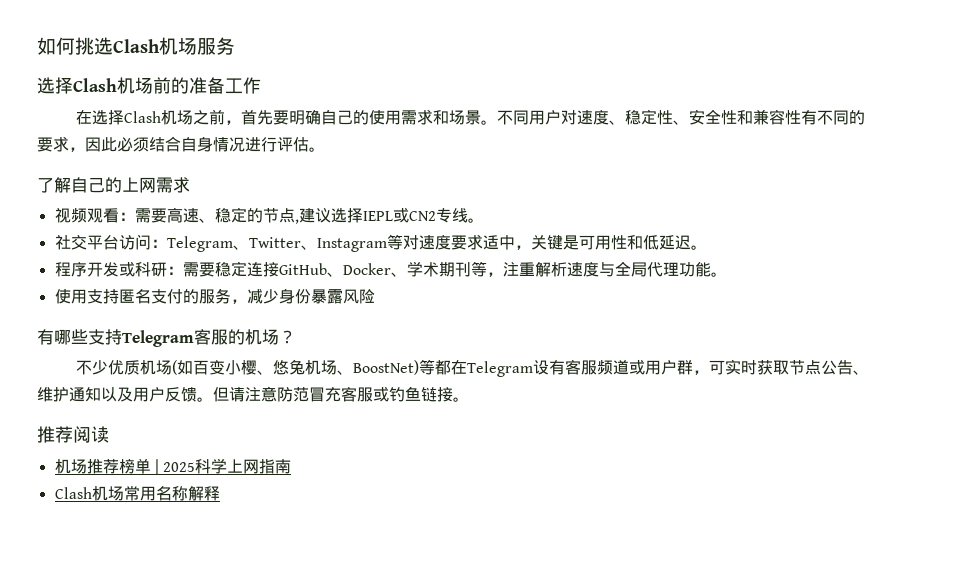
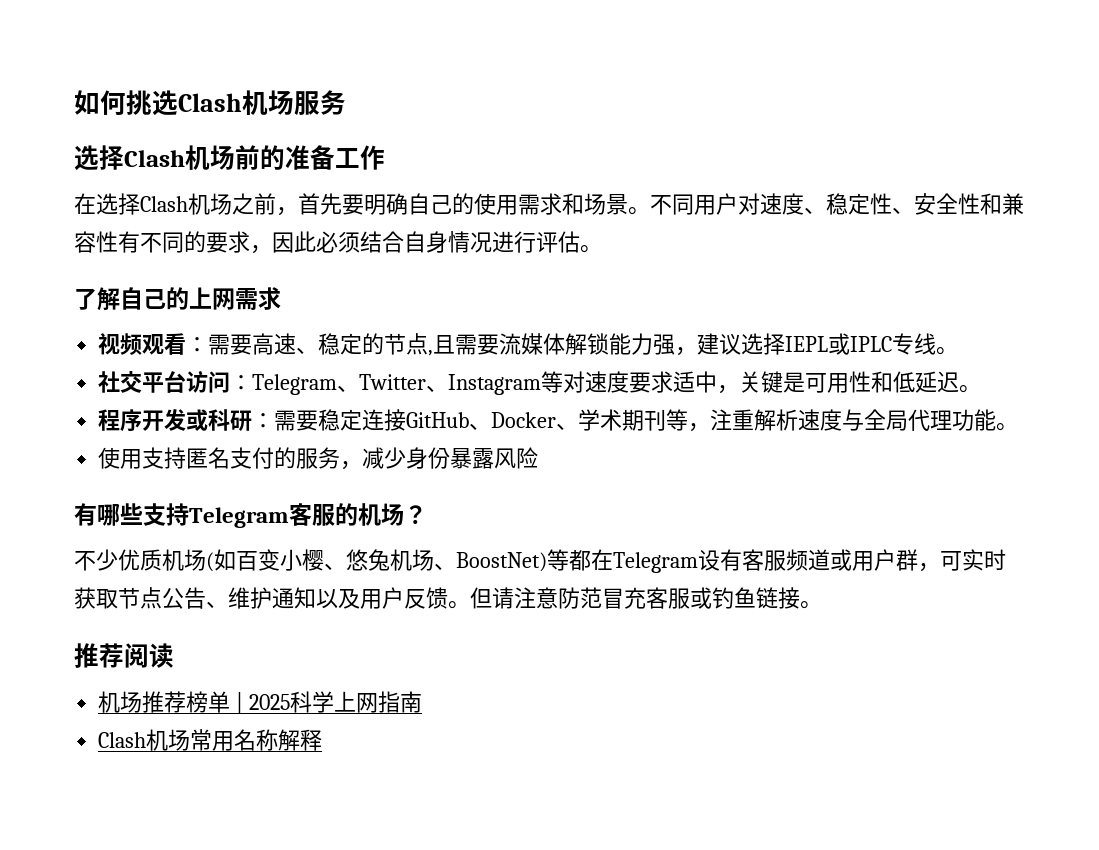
(299, 221) none -> [433,333,698,356] 且需要流媒体解锁能力强，
[408,211,436,221] CN2 -> [850,336,893,352] IPLC

